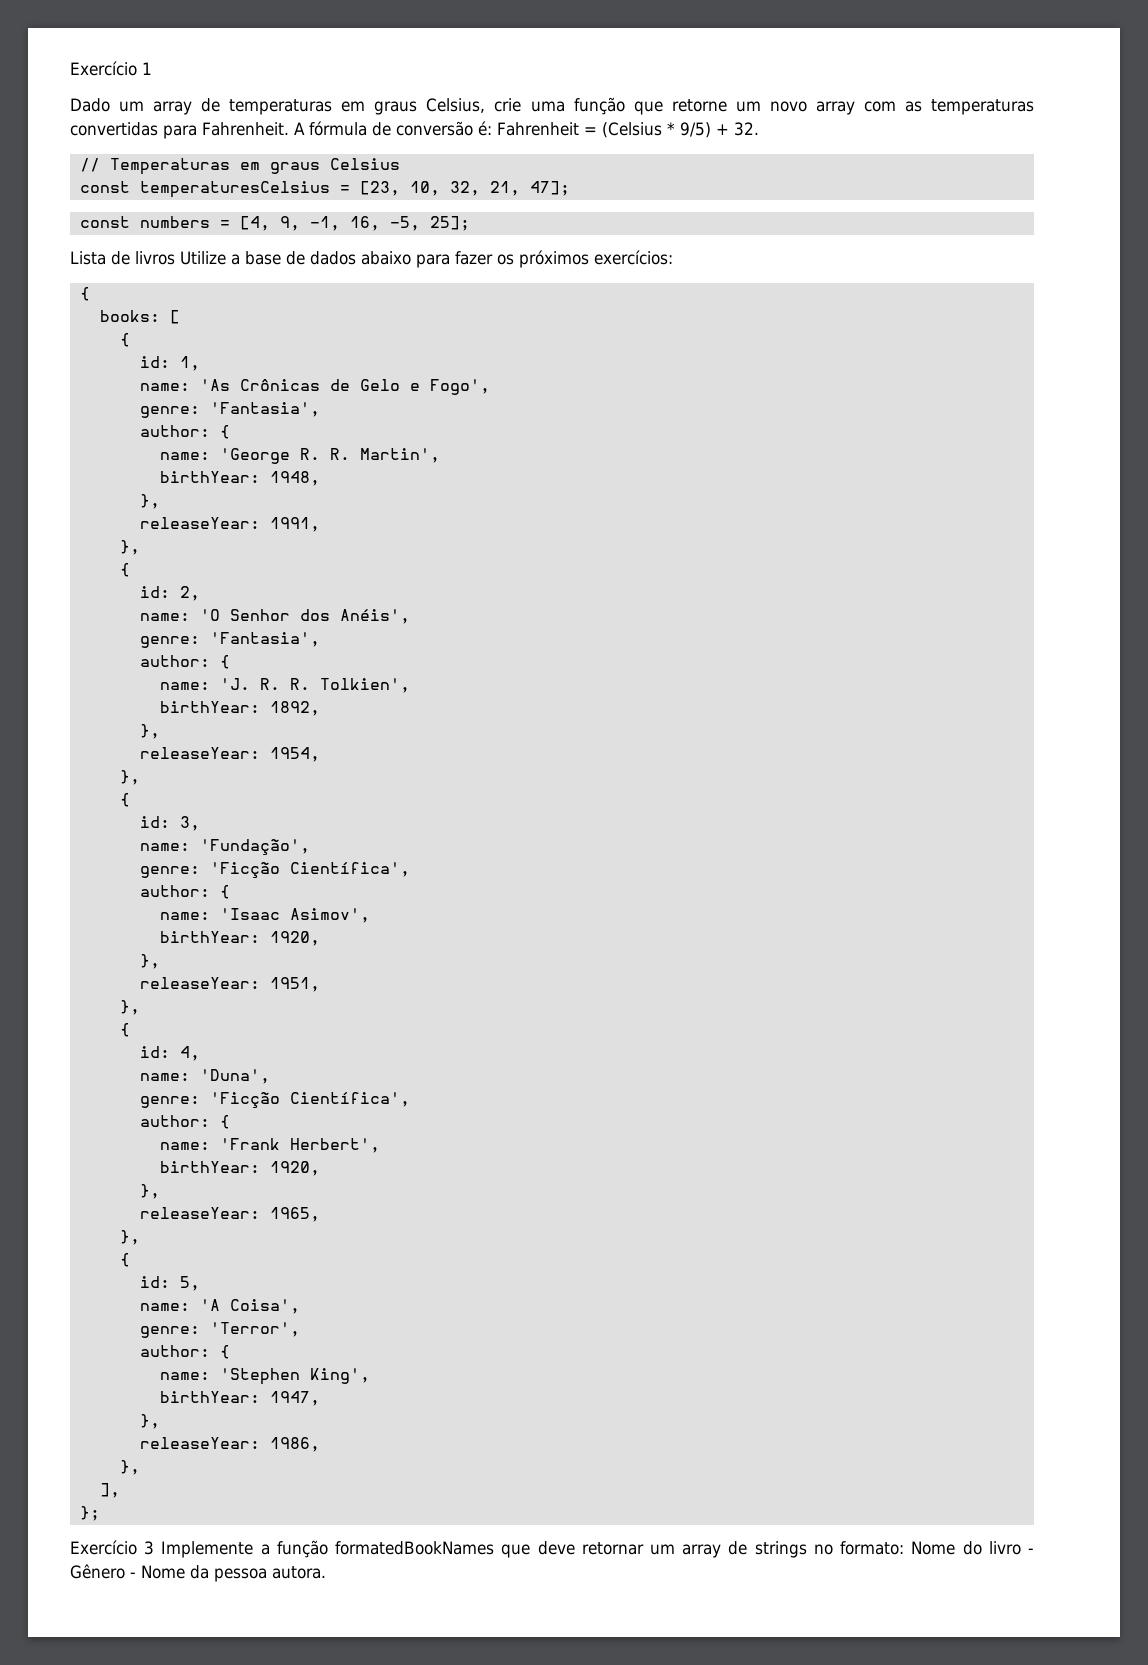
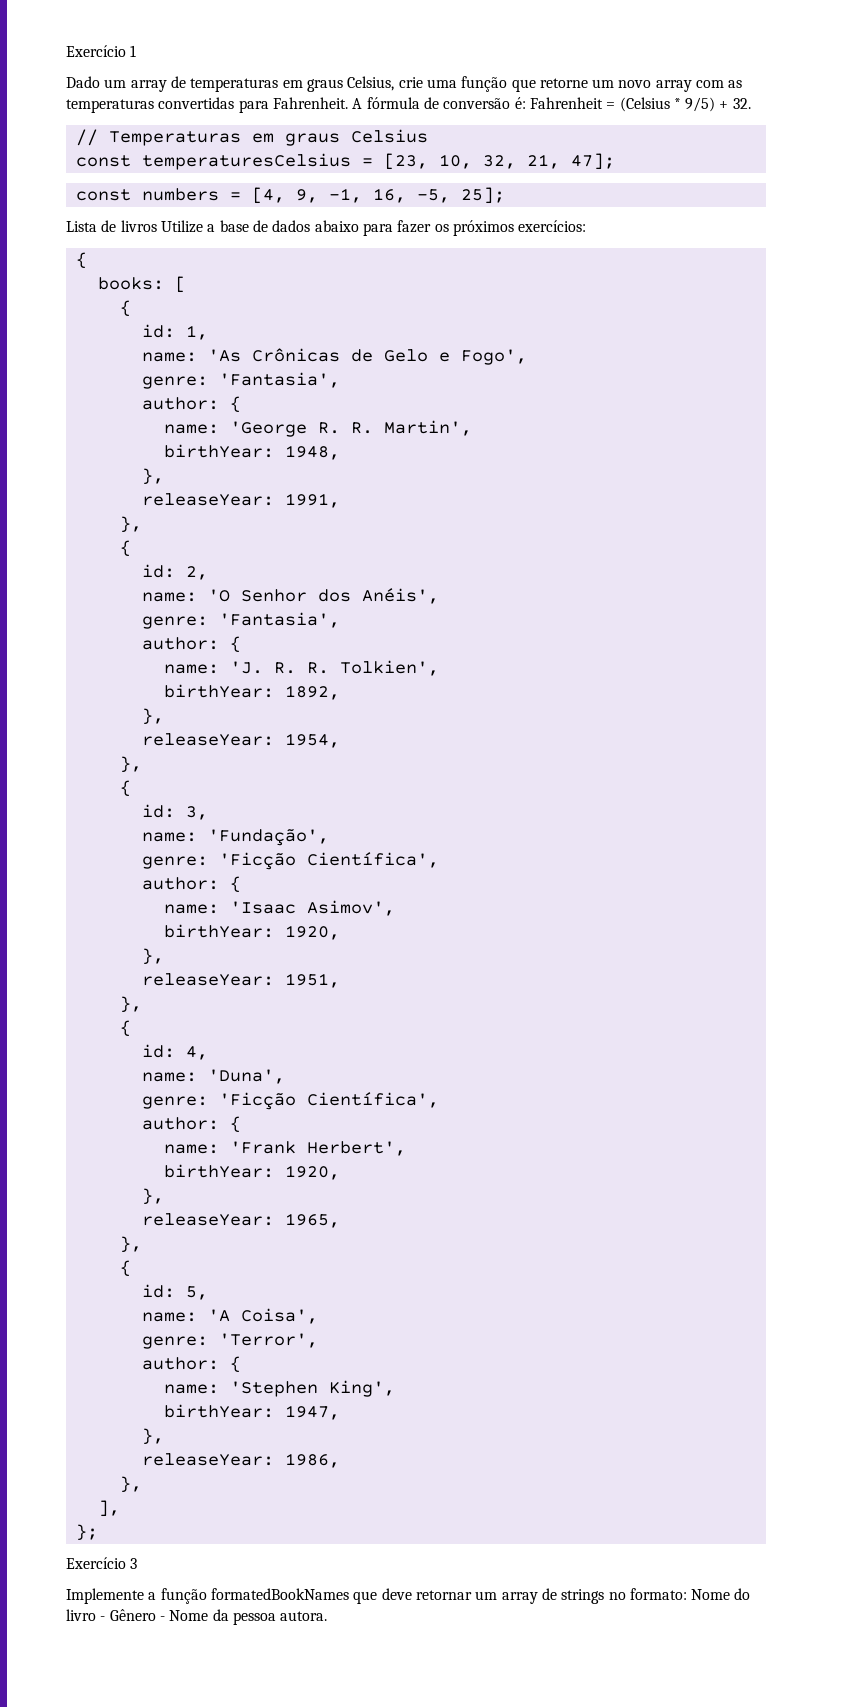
(155, 1548) none -> (138, 1563) //

